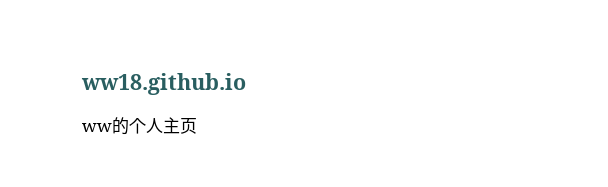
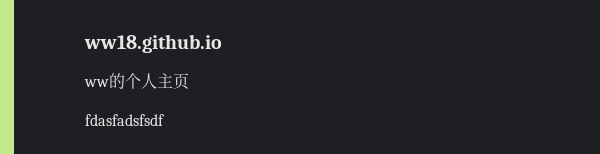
(197, 126) none -> [85,114,164,126] // fdasfadsfsdf

